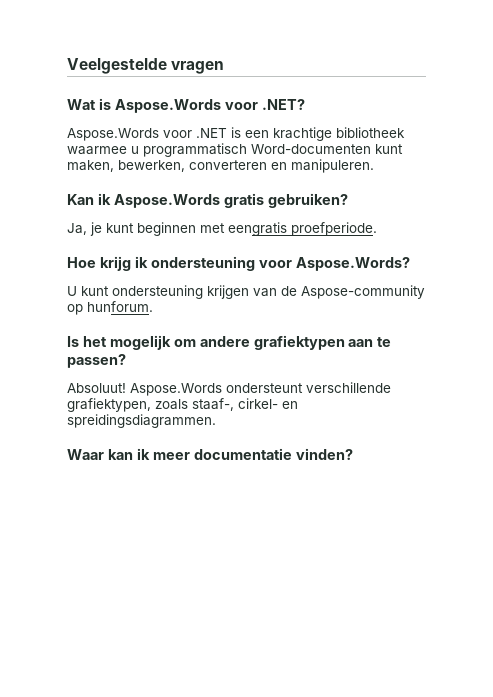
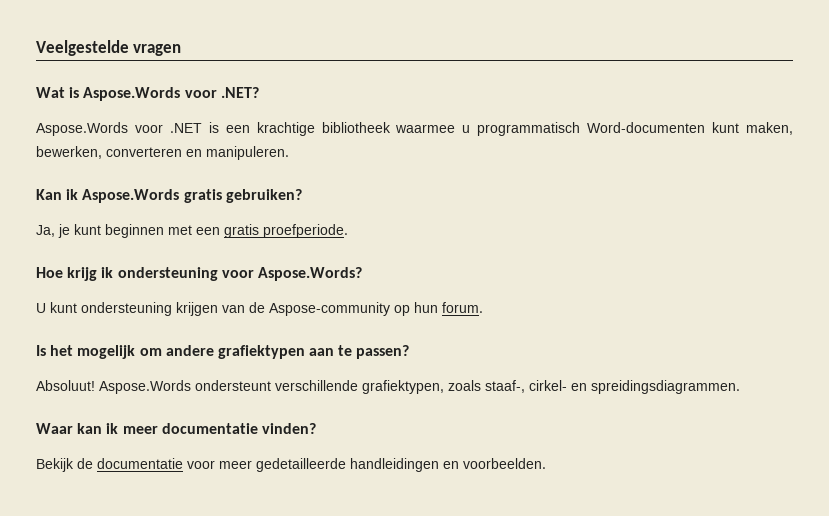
[228,222,287,236] eengratis -> [196,224,259,238] een gratis
[87,301,153,312] hunforum. -> [414,302,483,313] hun forum.
(353, 454) none -> [36,458,546,472] // Bekijk de documentatie voor meer gedetailleerde handleidingen en voorbeelden.

